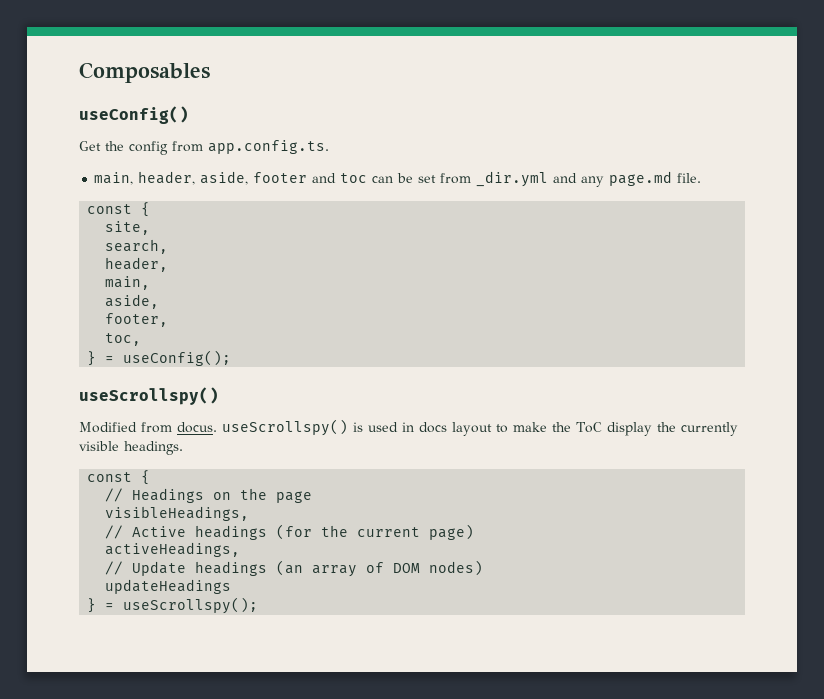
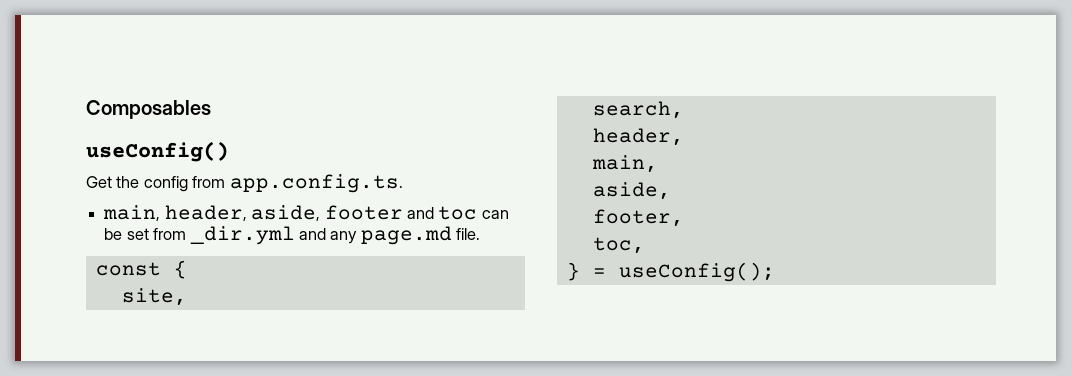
[79,387,219,405] [79,419,738,436] [79,441,183,455] [87,470,151,485] [105,488,313,503] [105,506,250,521] [105,524,475,540] [105,542,241,557] [105,560,484,577] [105,579,232,594] [87,597,259,614] // useScrollspy() // Modified from docus. useScrollspy() is used in docs layout to make the ToC display the currently visible headings. // const { // // Headings on the page // visibleHeadings, // // Active headings (for the current page) // activeHeadings, // // Update headings (an array of DOM nodes) // updateHeadings // } = useScrollspy(); -> (775, 272) none

